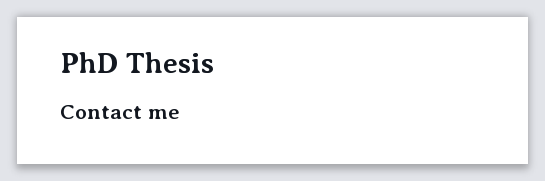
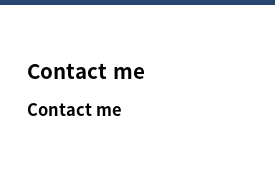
[60,52,214,73] PhD Thesis -> [27,63,145,79] Contact me

